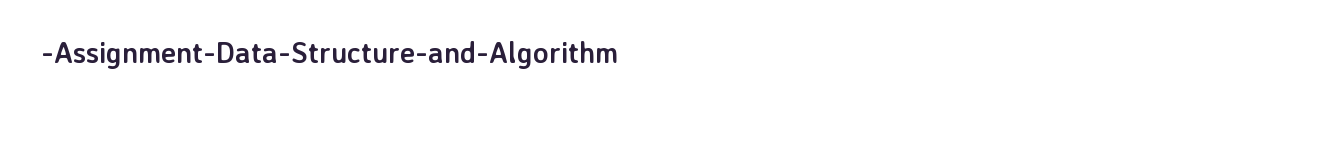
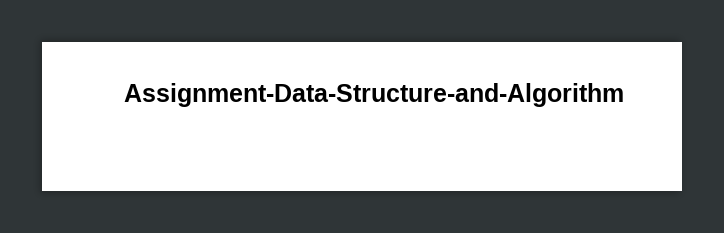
[41,41,618,69] -Assignment-Data-Structure-and-Algorithm -> [124,83,624,107] Assignment-Data-Structure-and-Algorithm

